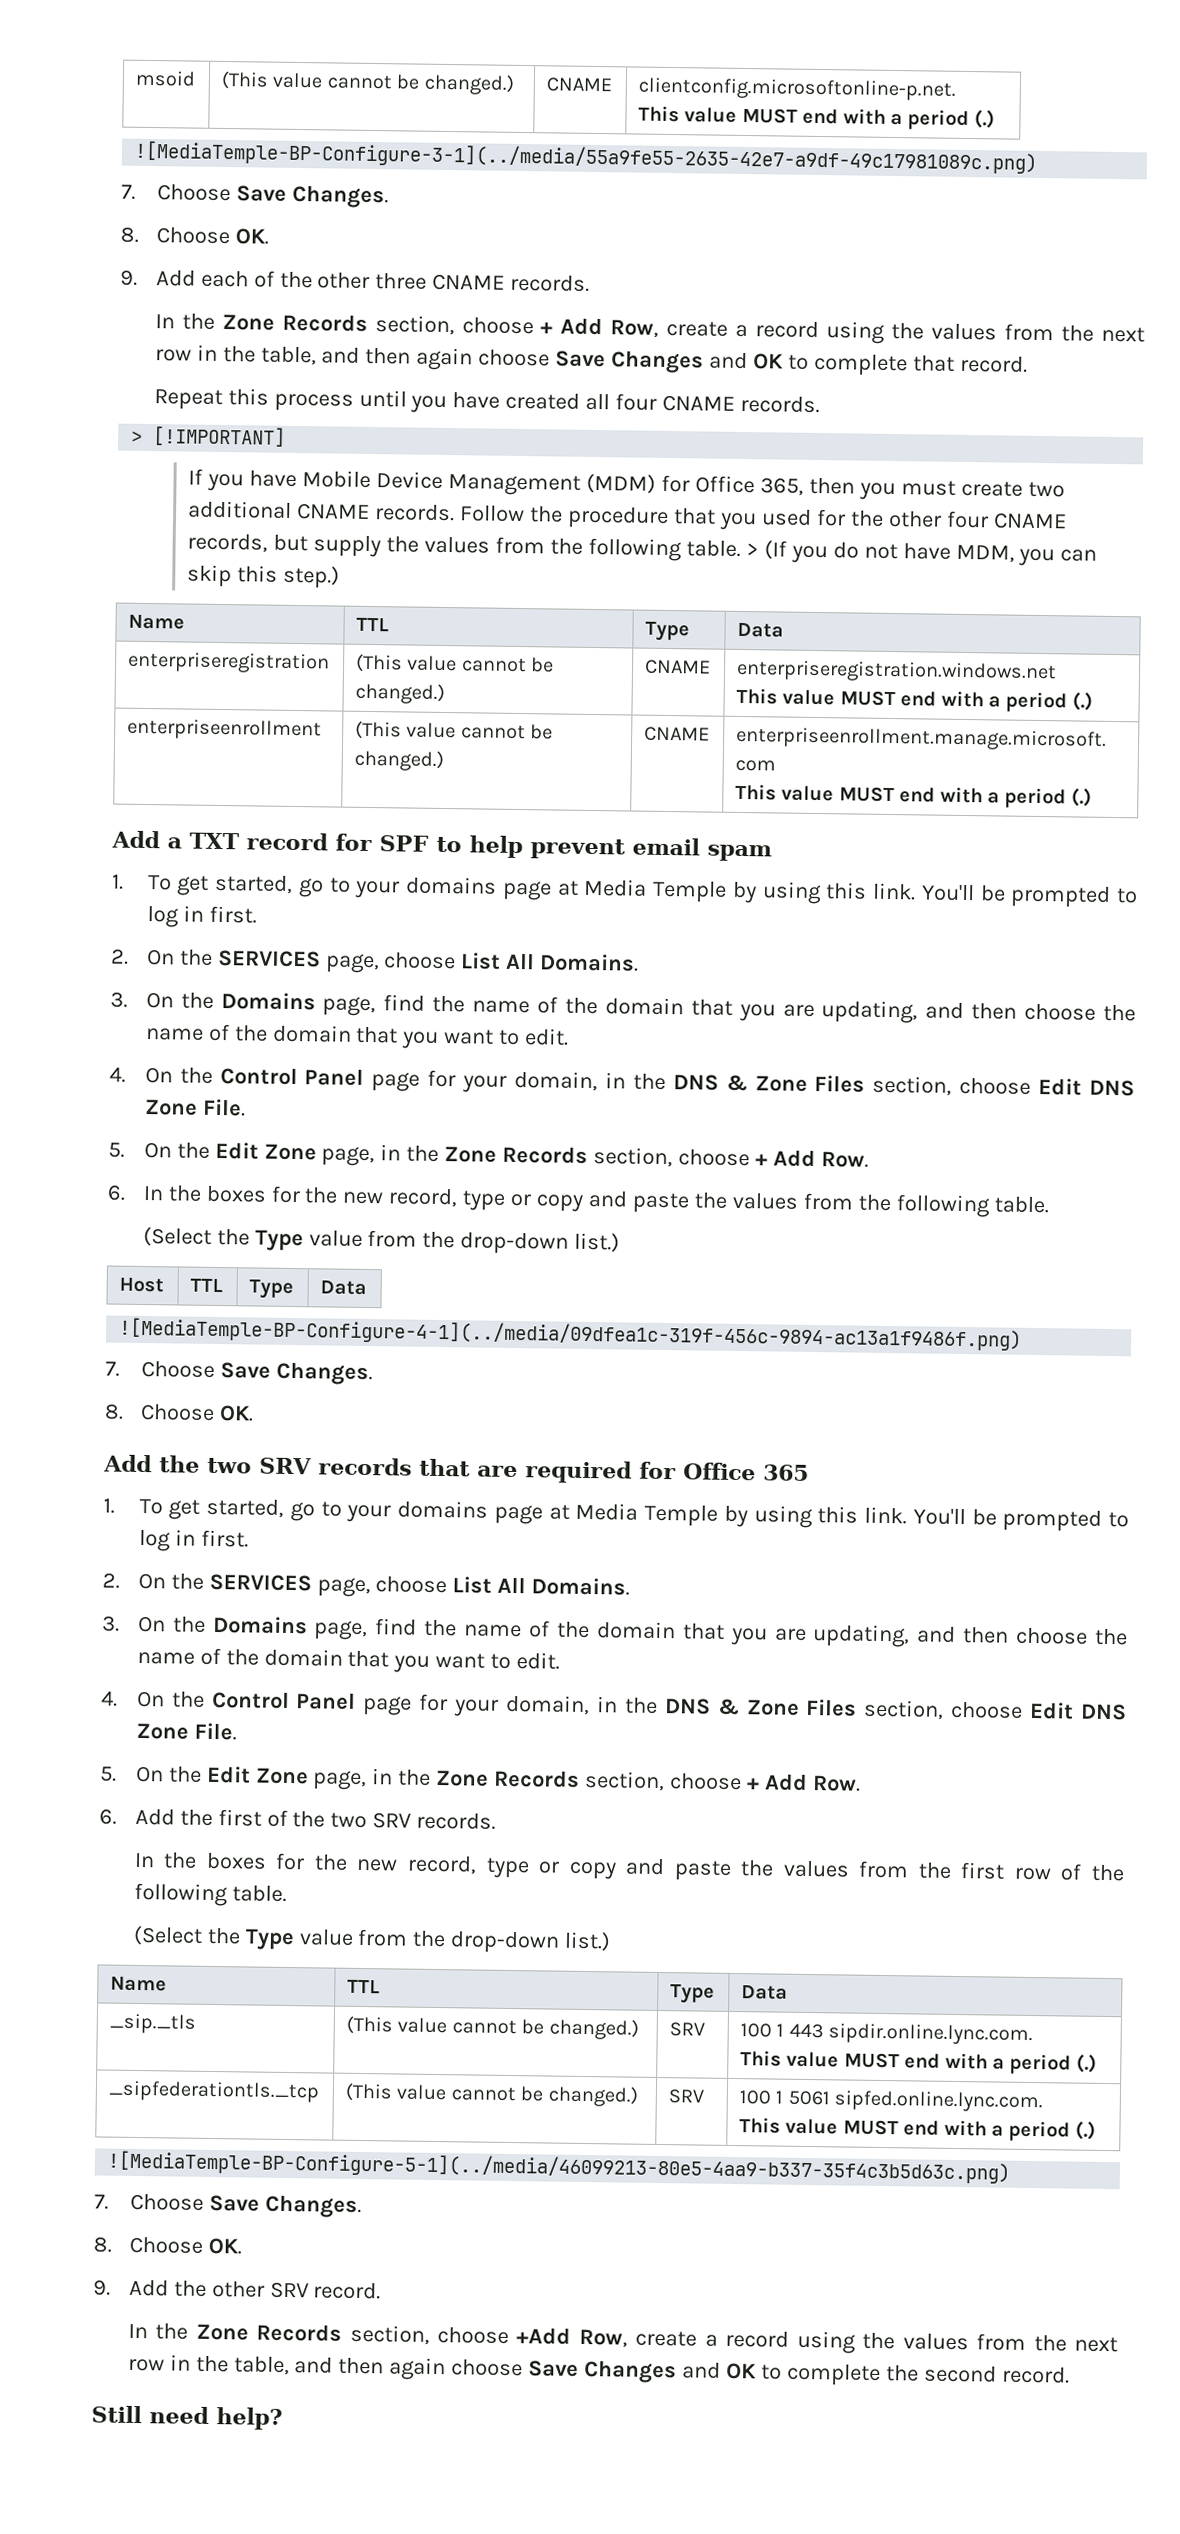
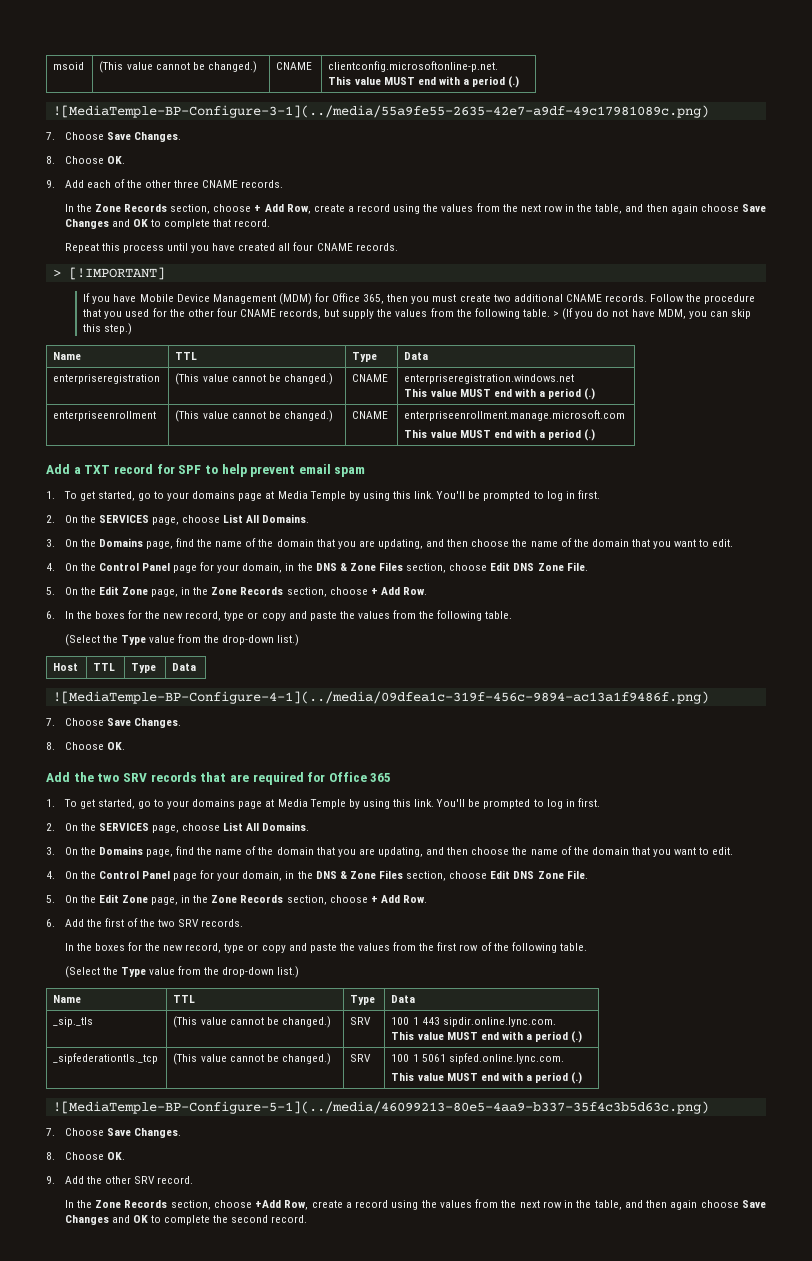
[91,2405,283,2430] // Still need help? -> (308, 1219) none

